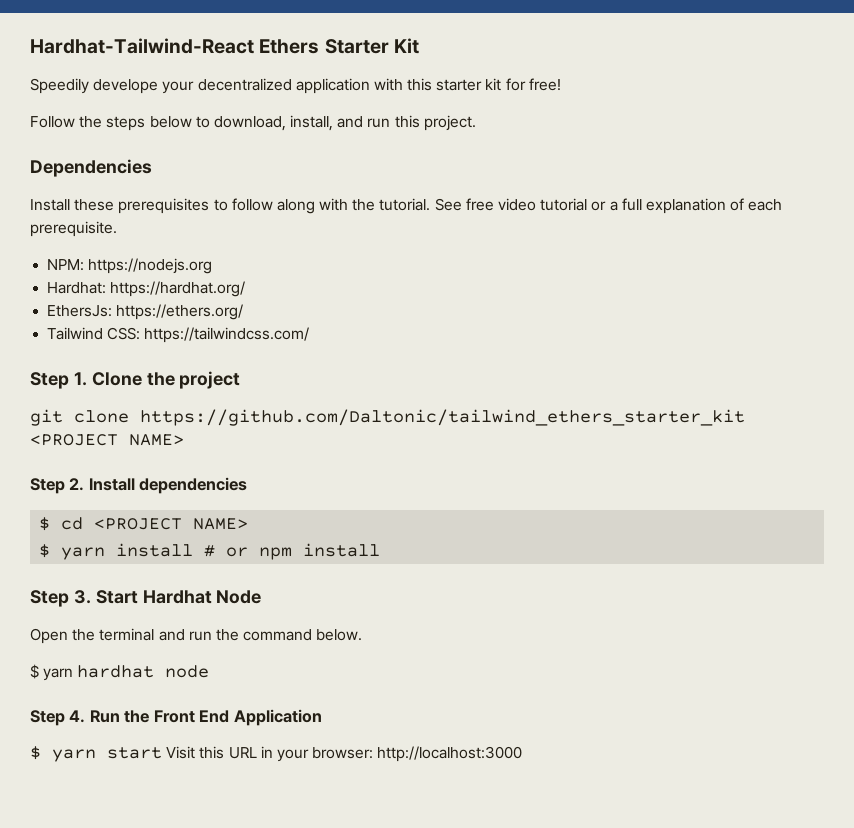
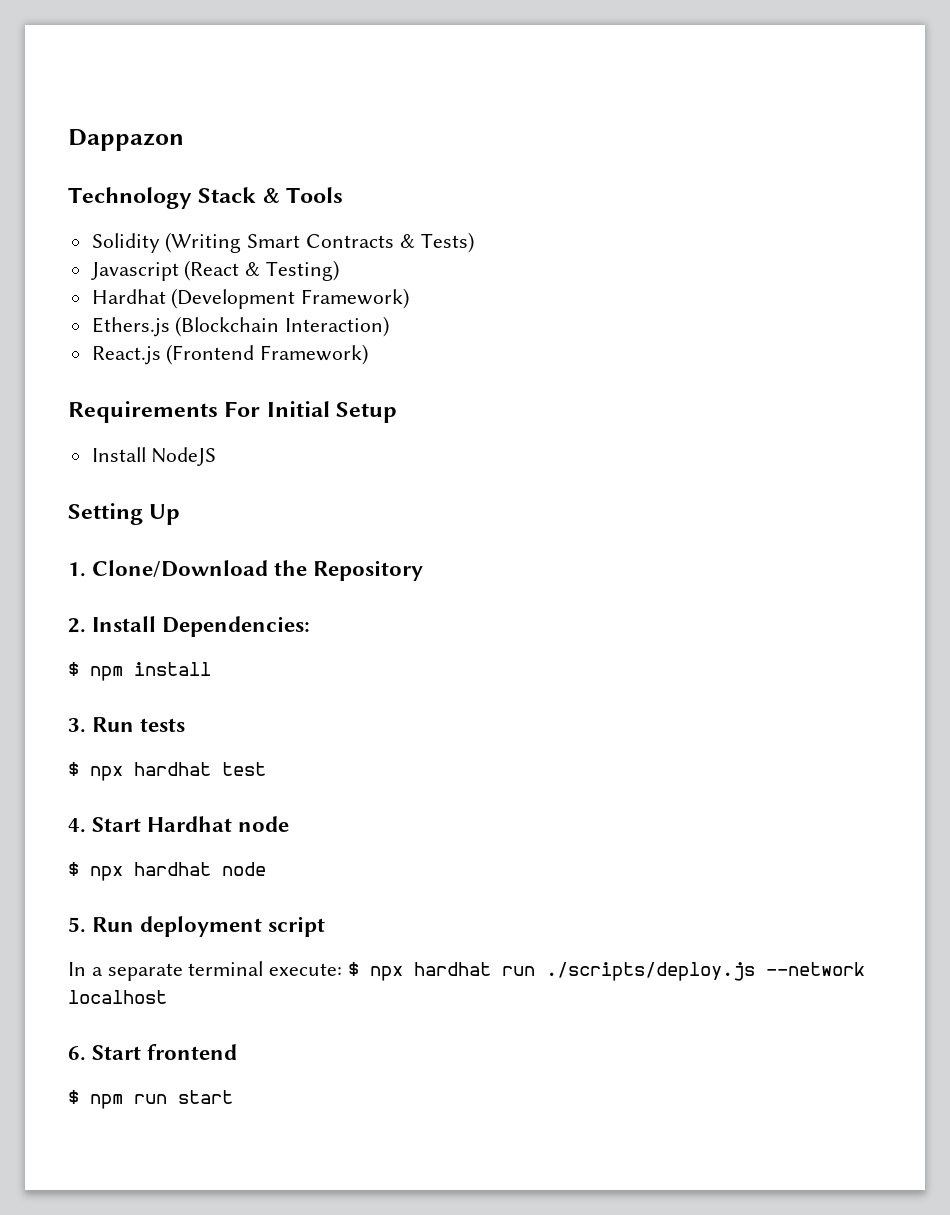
[30,38,419,54] [30,78,561,94] [30,115,476,131] [30,159,152,177] [30,198,783,214] [30,221,117,237] [47,258,213,274] [47,281,246,297] [47,304,244,320] [47,327,310,343] [30,371,241,389] [30,409,745,426] [30,434,184,446] [30,478,65,494] Hardhat-Tailwind-React Ethers Starter Kit // Speedily develope your decentralized application with this starter kit for free! // Follow the steps below to download, install, and run this project. // Dependencies // Install these prerequisites to follow along with the tutorial. See free video tutorial or a full explanation of each prerequisite. // NPM: https://nodejs.org // Hardhat: https://hardhat.org/ // EthersJs: https://ethers.org/ // Tailwind CSS: https://tailwindcss.com/ // Step 1. Clone the project // git clone https://github.com/Daltonic/tailwind_ethers_starter_kit <PROJECT NAME> // Step -> [68,129,184,151] [68,187,344,209] [91,232,474,253] [90,260,340,281] [91,288,410,309] [91,316,390,337] [91,344,369,365] [68,401,398,423] [91,447,217,466] [68,503,181,525] [68,560,424,581] Dappazon // Technology Stack & Tools // Solidity (Writing Smart Contracts & Tests) // Javascript (React & Testing) // Hardhat (Development Framework) // Ethers.js (Blockchain Interaction) // React.js (Frontend Framework) // Requirements For Initial Setup // Install NodeJS // Setting Up // 1. Clone/Download the Repository //
[139,477,248,494] [39,517,249,531] [39,543,381,560] [30,590,262,607] [30,628,363,644] [30,664,74,681] dependencies // $ cd <PROJECT NAME> // $ yarn install # or npm install // Step 3. Start Hardhat Node // Open the terminal and run the command below. // $ yarn -> [162,616,311,637] [68,662,211,681] [68,717,186,733] [68,762,266,781] [68,816,290,833] [68,862,123,881] Dependencies: // $ npm install // 3. Run tests // $ npx hardhat test // 4. Start Hardhat node // $ npx
[30,709,322,726] [30,746,523,762] Step 4. Run the Front End Application // $ yarn start Visit this URL in your browser: http://localhost:3000 -> [68,916,326,937] [68,961,866,981] [68,990,167,1004] [68,1044,238,1061] [68,1090,233,1109] 5. Run deployment script // In a separate terminal execute: $ npx hardhat run ./scripts/deploy.js --network localhost // 6. Start frontend // $ npm run start

